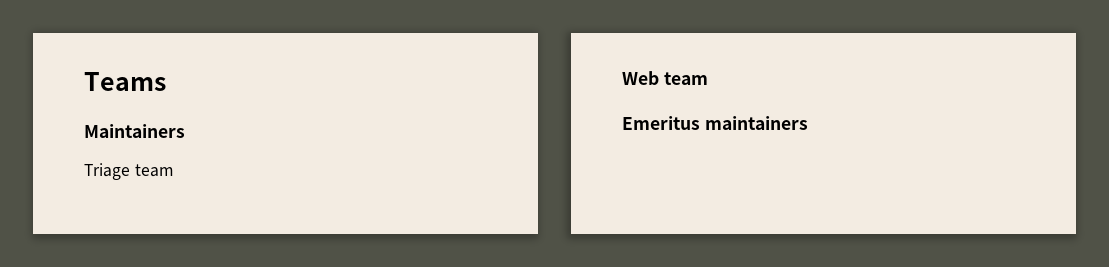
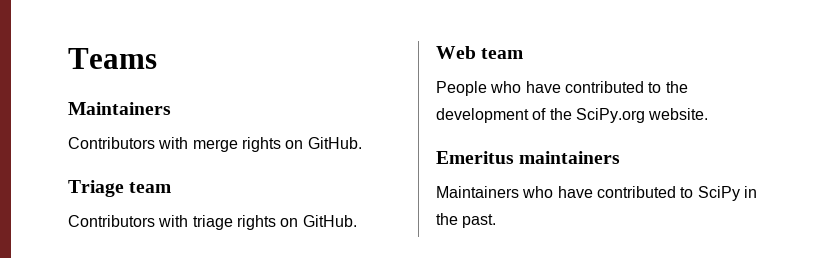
[84,163,174,180] [622,71,708,85] [622,116,808,130] Triage team // Web team // Emeritus maintainers -> [68,137,362,152] [68,180,172,197] [68,215,357,230] [436,46,524,59] [436,81,688,96] [436,108,709,123] [436,151,621,164] [436,186,757,201] [436,213,497,228] Contributors with merge rights on GitHub. // Triage team // Contributors with triage rights on GitHub. // Web team // People who have contributed to the development of the SciPy.org website. // Emeritus maintainers // Maintainers who have contributed to SciPy in the past.

